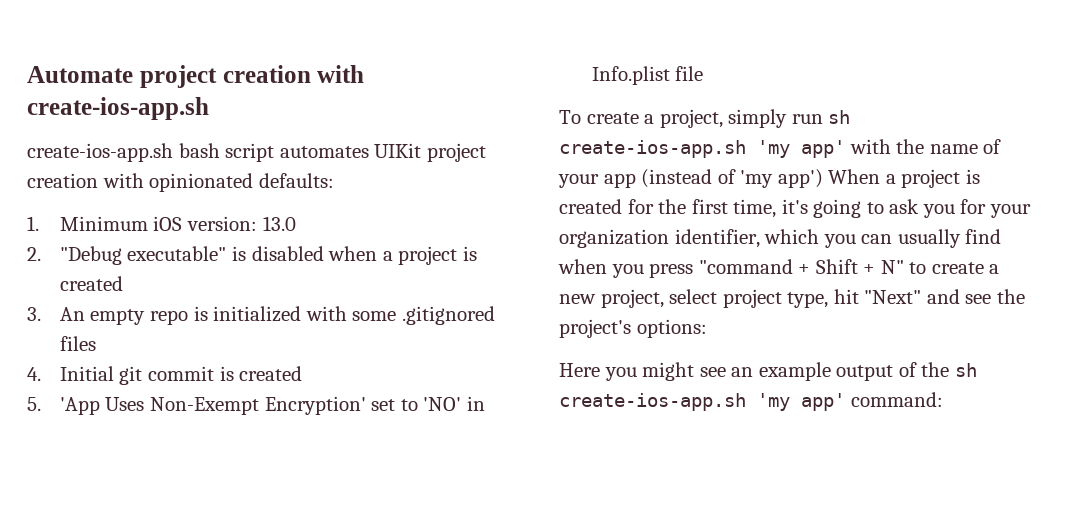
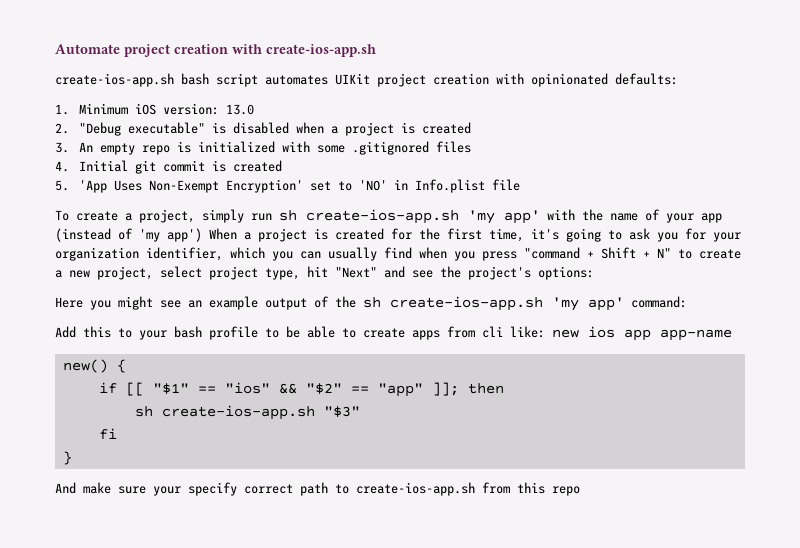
(943, 399) none -> [55,326,732,341] [62,359,126,373] [98,382,504,397] [134,405,360,420] [98,428,117,440] [62,451,72,465] [55,482,580,496] // Add this to your bash profile to be able to create apps from cli like: new ios app app-name // new() { // if [[ "$1" == "ios" && "$2" == "app" ]]; then // sh create-ios-app.sh "$3" // fi // } // And make sure your specify correct path to create-ios-app.sh from this repo

